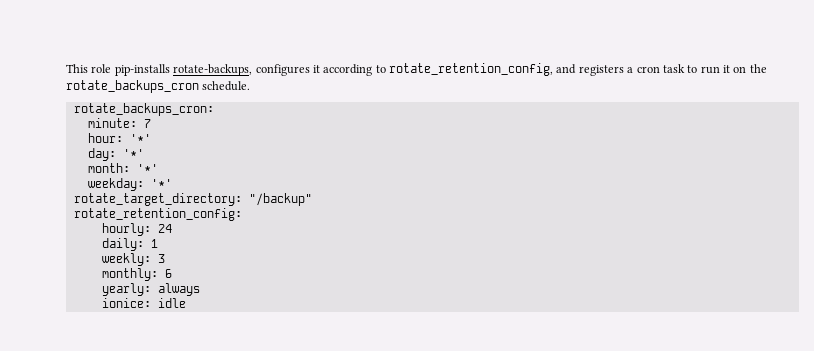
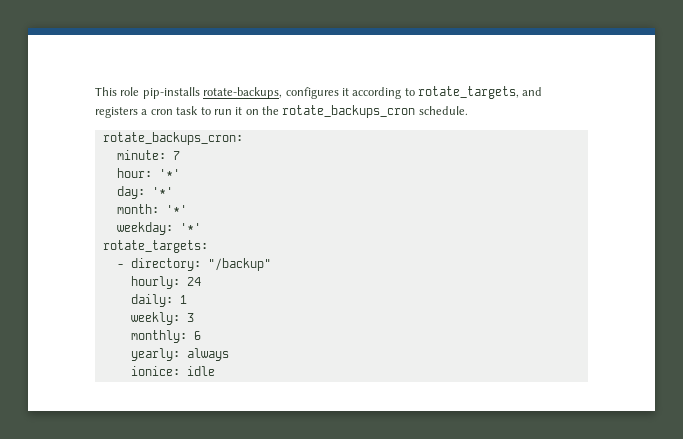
[389,63,553,76] rotate_retention_config, -> [418,86,519,99] rotate_targets,
[73,193,242,206] rotate_target_directory: -> [102,240,208,253] [116,258,201,271] rotate_targets: // - directory:
[73,208,242,221] // rotate_retention_config: -> (271, 264) none

